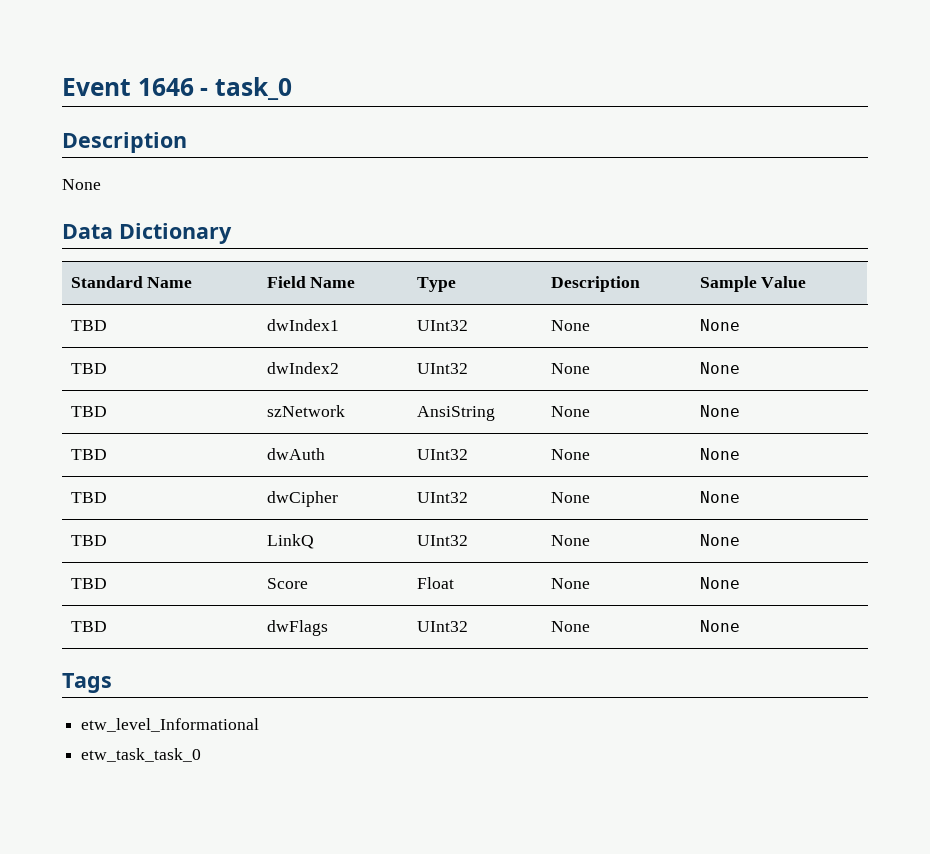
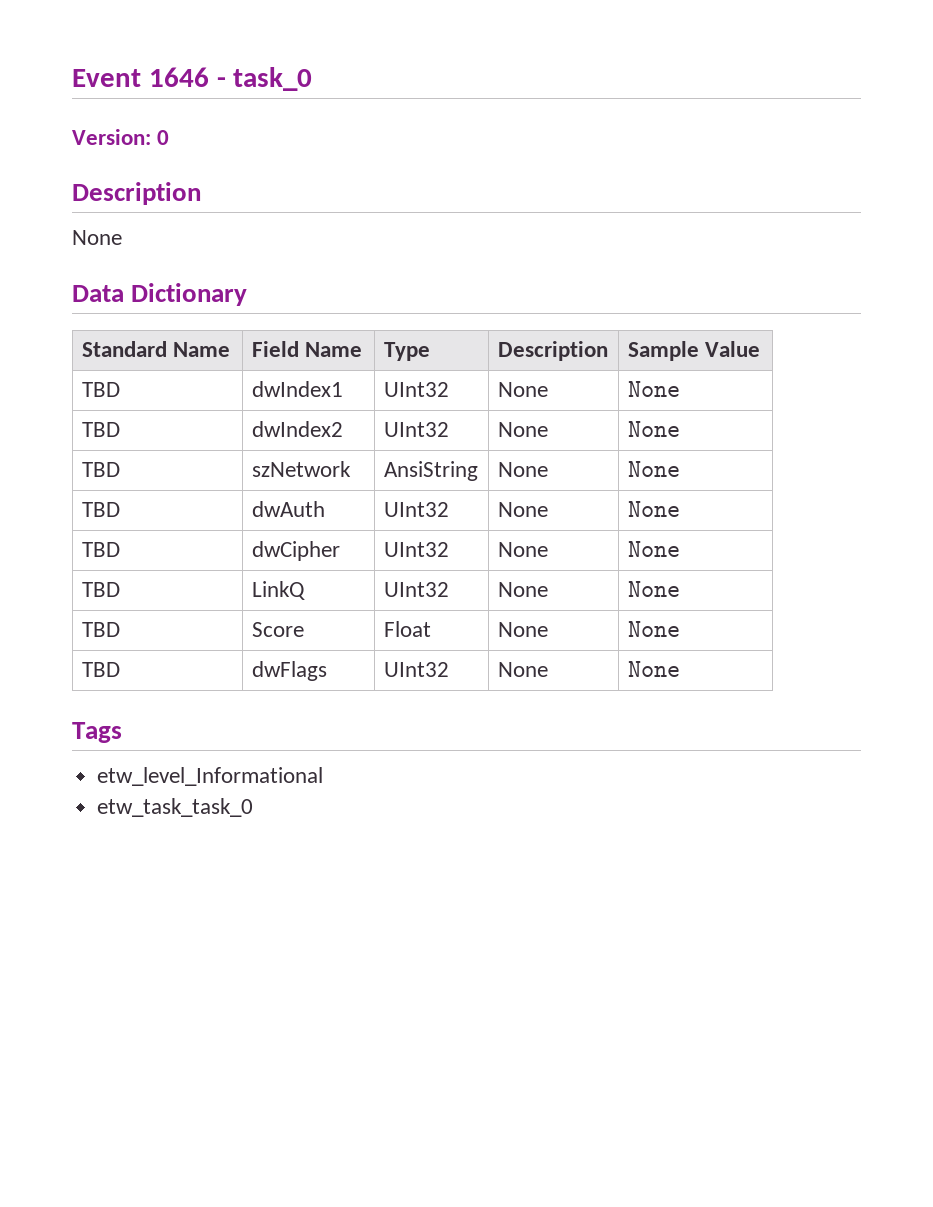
(292, 88) none -> [72,129,170,145] // Version: 0

